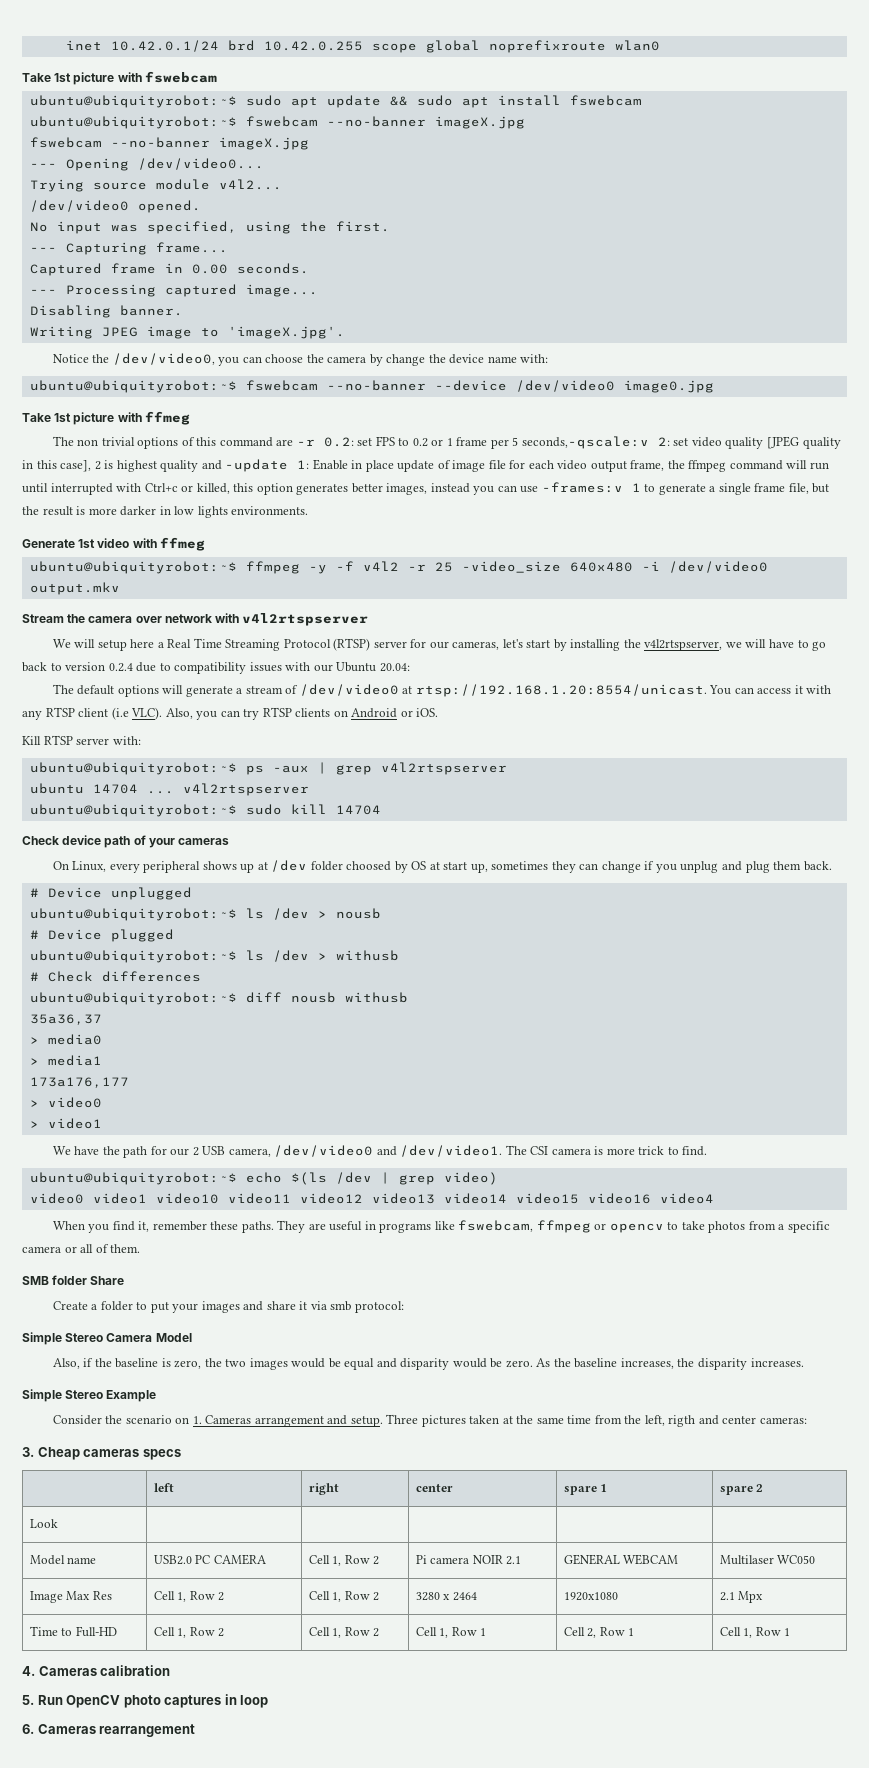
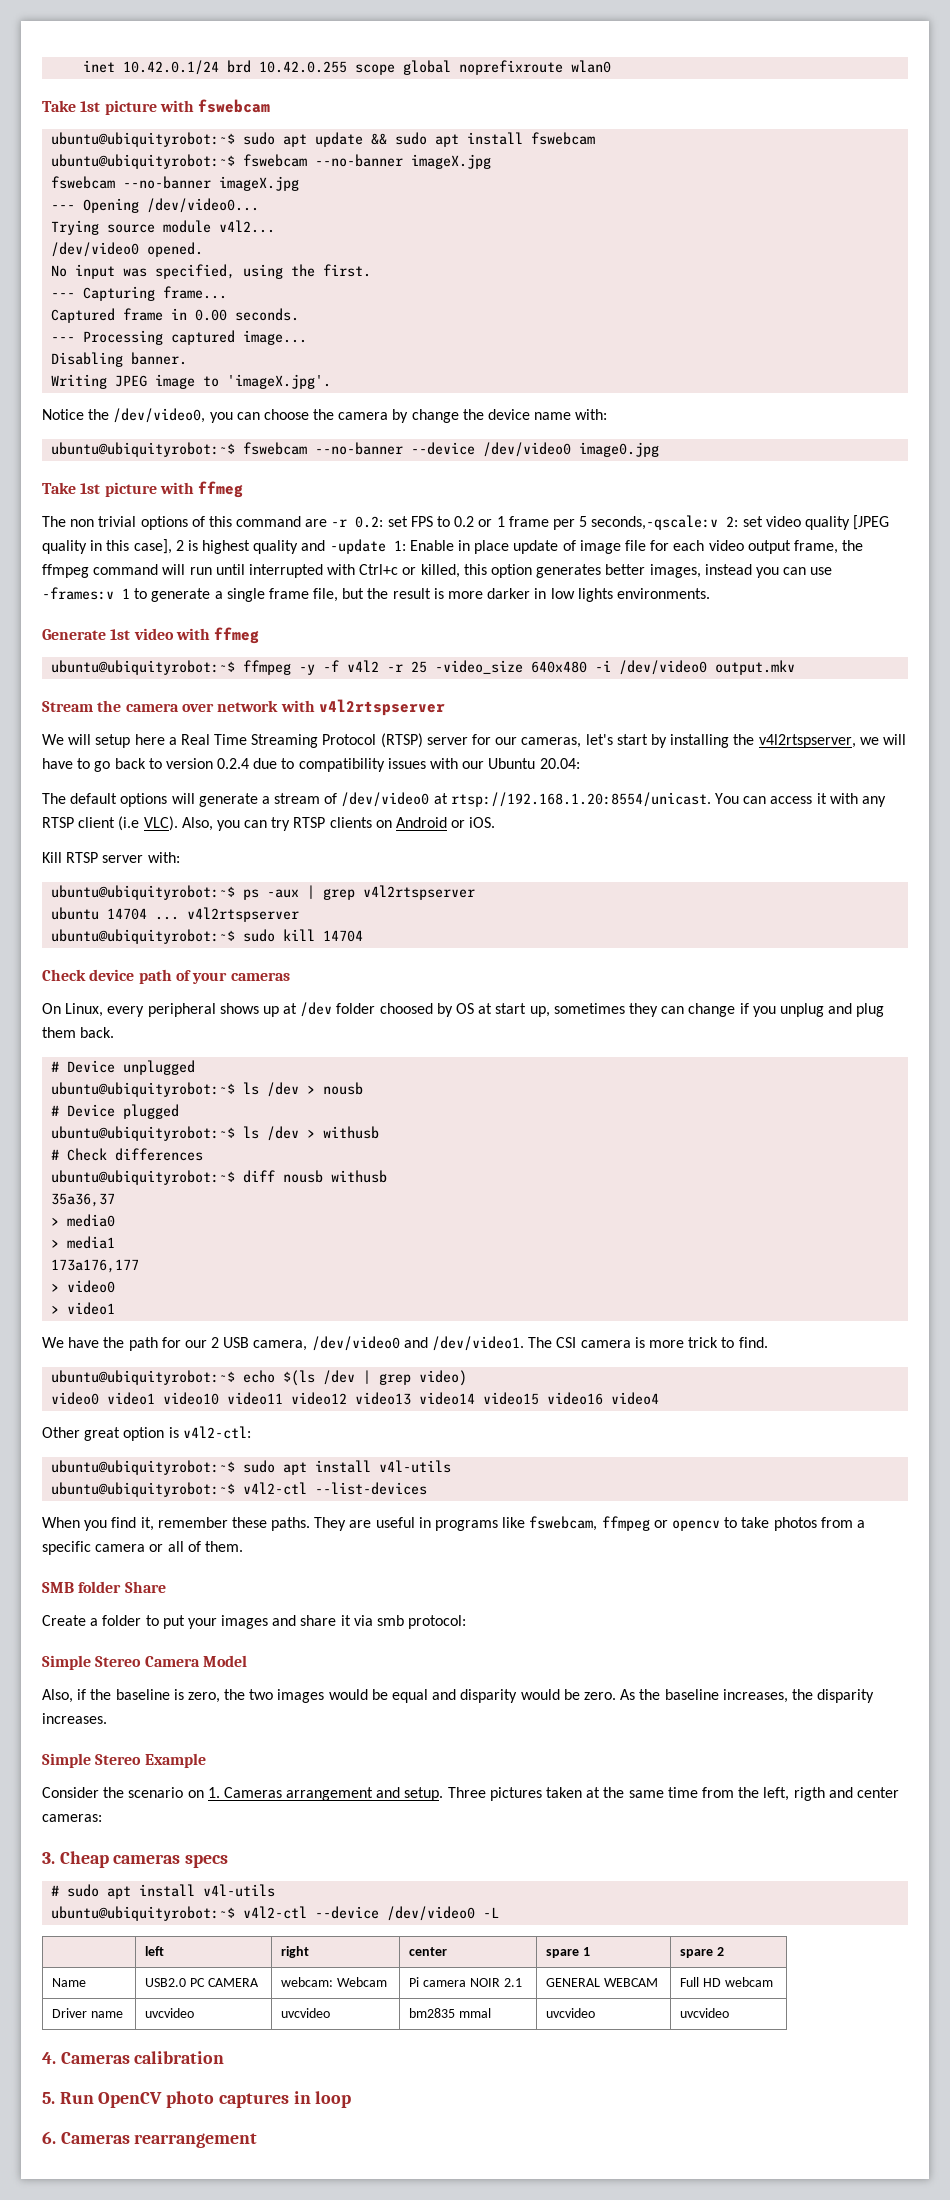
(714, 1198) none -> [42,1426,251,1441] [51,1460,452,1475] [51,1482,428,1497] // Other great option is v4l2-ctl: // ubuntu@ubiquityrobot:~$ sudo apt install v4l-utils // ubuntu@ubiquityrobot:~$ v4l2-ctl --list-devices
(181, 1454) none -> [51,1884,276,1899] [51,1906,500,1921] // # sudo apt install v4l-utils // ubuntu@ubiquityrobot:~$ v4l2-ctl --device /dev/video0 -L
[29,1519,58,1528] [29,1555,97,1565] Look | | | | | // Model name -> [52,1978,87,1987] Name
[308,1555,380,1566] Cell 1, Row 2 -> [281,1977,387,1987] webcam: Webcam
[719,1555,816,1565] [29,1591,112,1603] [153,1591,225,1602] [308,1591,380,1602] [415,1592,477,1601] [563,1592,618,1601] [719,1591,764,1603] [29,1626,117,1637] [153,1627,225,1638] [308,1627,380,1638] [415,1627,487,1638] [563,1627,635,1638] [719,1627,791,1638] Multilaser WC050 // Image Max Res | Cell 1, Row 2 | Cell 1, Row 2 | 3280 x 2464 | 1920x1080 | 2.1 Mpx // Time to Full-HD | Cell 1, Row 2 | Cell 1, Row 2 | Cell 1, Row 1 | Cell 2, Row 1 | Cell 1, Row 1 -> [680,1977,773,1987] [52,2008,123,2018] [145,2008,195,2018] [281,2008,331,2018] [409,2008,491,2018] [546,2008,596,2018] [680,2008,730,2018] Full HD webcam // Driver name | uvcvideo | uvcvideo | bm2835 mmal | uvcvideo | uvcvideo

